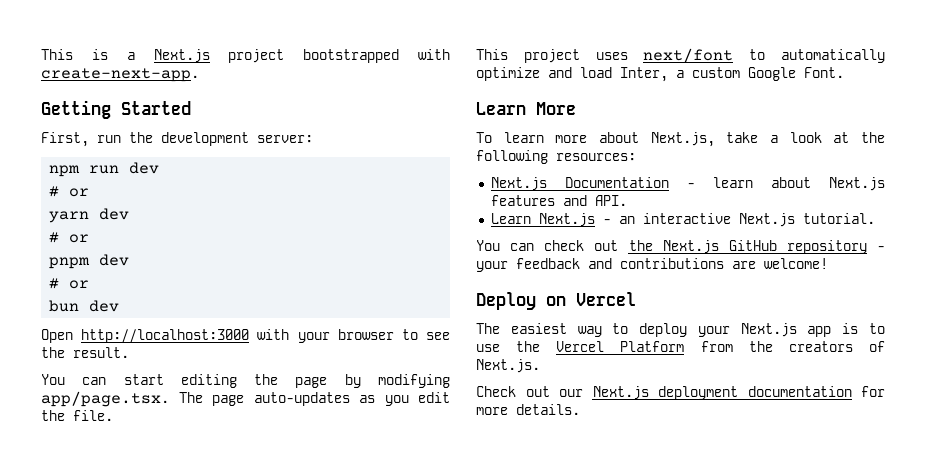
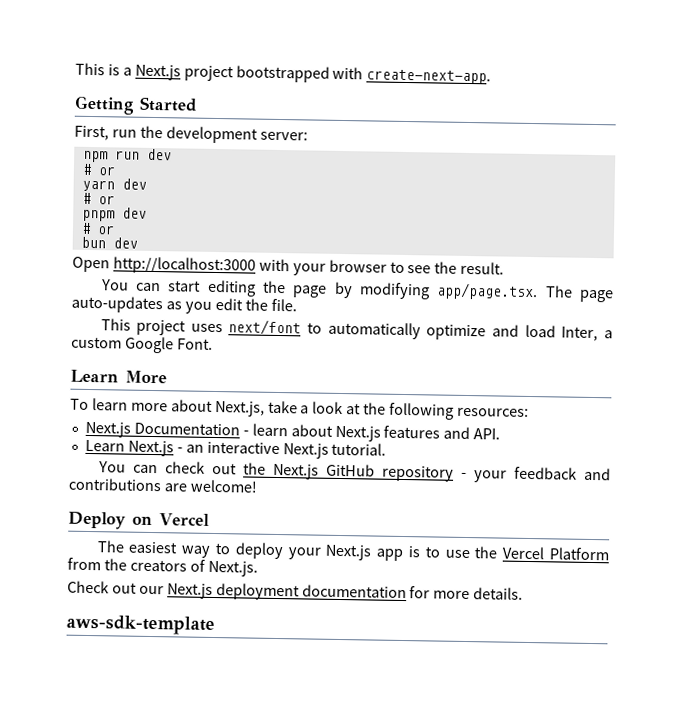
(580, 409) none -> [66,614,215,636] // aws-sdk-template

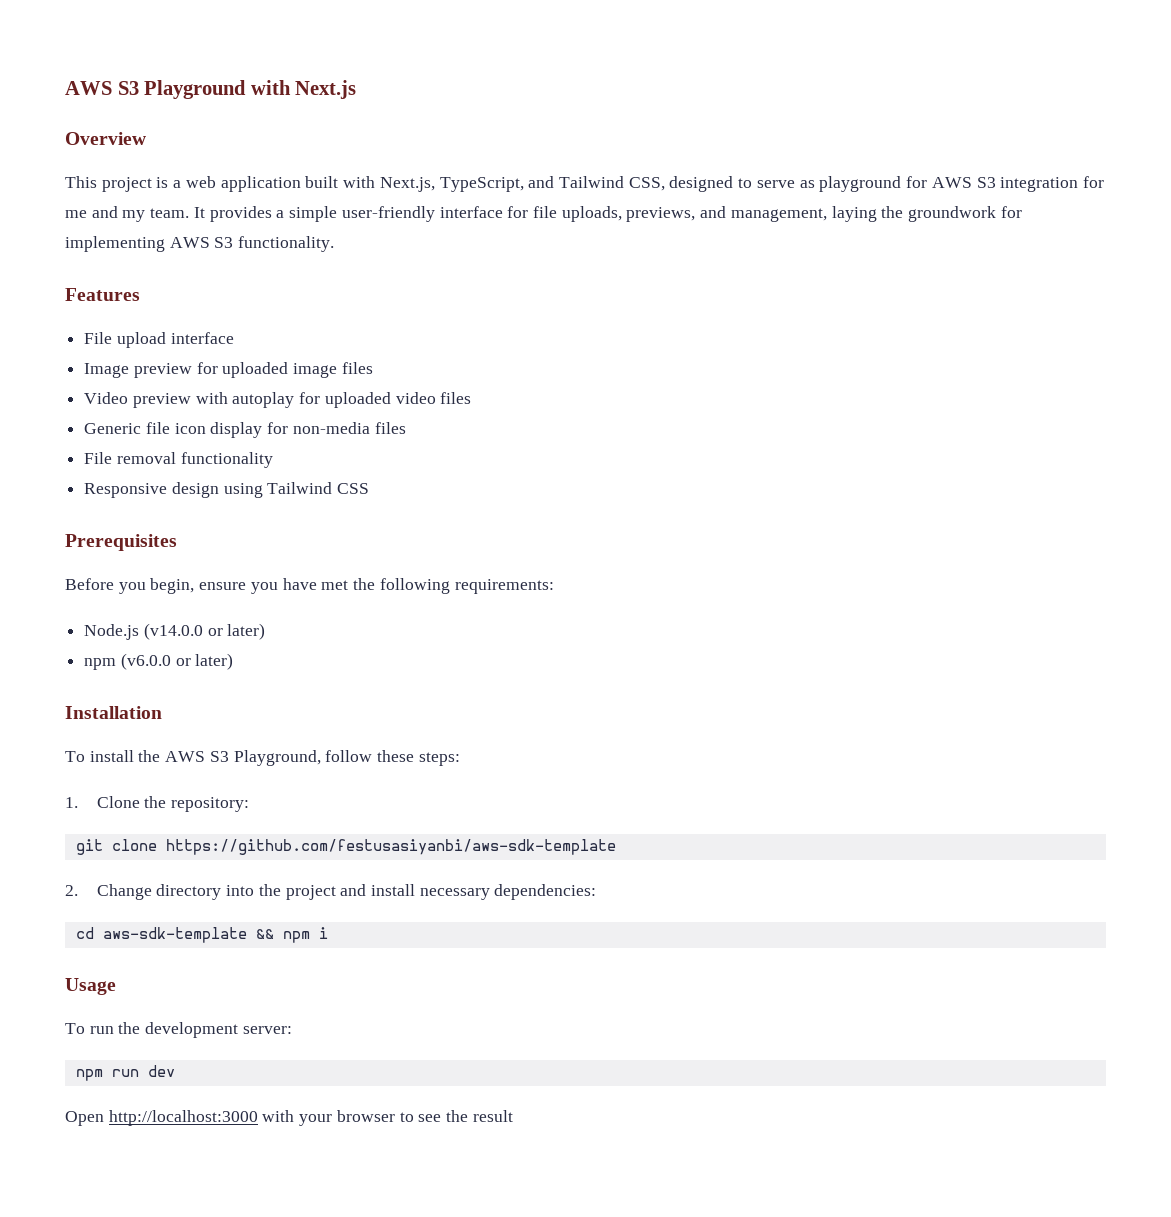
[75,62,492,85] [74,95,198,115] [74,125,109,141] This is a Next.js project bootstrapped with create-next-app. // Getting Started // First, -> [65,80,357,99] [65,132,146,145] [65,176,1104,192] [65,206,1022,222] [65,236,335,252] [65,288,140,301] [84,332,234,348] [84,362,373,378] [84,392,472,408] [84,422,406,438] [84,452,273,468] [84,482,370,498] [65,534,177,551] [65,578,554,594] [84,623,266,640] [84,653,234,670] [65,706,162,719] [65,750,460,766] [65,796,250,812] [75,839,616,855] [65,884,597,900] [75,927,328,943] [65,978,116,995] [65,1023,85,1034] AWS S3 Playground with Next.js // Overview // This project is a web application built with Next.js, TypeScript, and Tailwind CSS, designed to serve as playground for AWS S3 integration for me and my team. It provides a simple user-friendly interface for file uploads, previews, and management, laying the groundwork for implementing AWS S3 functionality. // Features // File upload interface // Image preview for uploaded image files // Video preview with autoplay for uploaded video files // Generic file icon display for non-media files // File removal functionality // Responsive design using Tailwind CSS // Prerequisites // Before you begin, ensure you have met the following requirements: // Node.js (v14.0.0 or later) // npm (v6.0.0 or later) // Installation // To install the AWS S3 Playground, follow these steps: // 1. Clone the repository: // git clone https://github.com/festusasiyanbi/aws-sdk-template // 2. Change directory into the project and install necessary dependencies: // cd aws-sdk-template && npm i // Usage // To
[81,163,115,176] [81,178,147,192] [81,192,115,205] [81,207,147,222] [80,222,115,235] [80,236,138,249] // # or // yarn dev // # or // pnpm dev // # or // bun dev -> (175, 1071) none
[460,261,505,275] [100,279,614,303] [71,295,297,314] [100,318,613,342] [71,336,213,354] [70,369,167,384] [70,398,530,420] [84,421,501,442] [84,439,387,459] [97,461,611,483] [68,477,258,493] [68,511,210,530] [96,540,609,562] [67,557,258,577] [67,580,524,601] [66,614,215,636] result. // You can start editing the page by modifying app/page.tsx. The page auto-updates as you edit the file. // This project uses next/font to automatically optimize and load Inter, a custom Google Font. // Learn More // To learn more about Next.js, take a look at the following resources: // Next.js Documentation - learn about Next.js features and API. // Learn Next.js - an interactive Next.js tutorial. // You can check out the Next.js GitHub repository - your feedback and contributions are welcome! // Deploy on Vercel // The easiest way to deploy your Next.js app is to use the Vercel Platform from the creators of Next.js. // Check out our Next.js deployment documentation for more details. // aws-sdk-template -> [472,1110,513,1122] result

